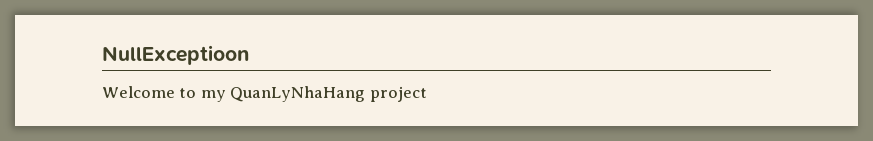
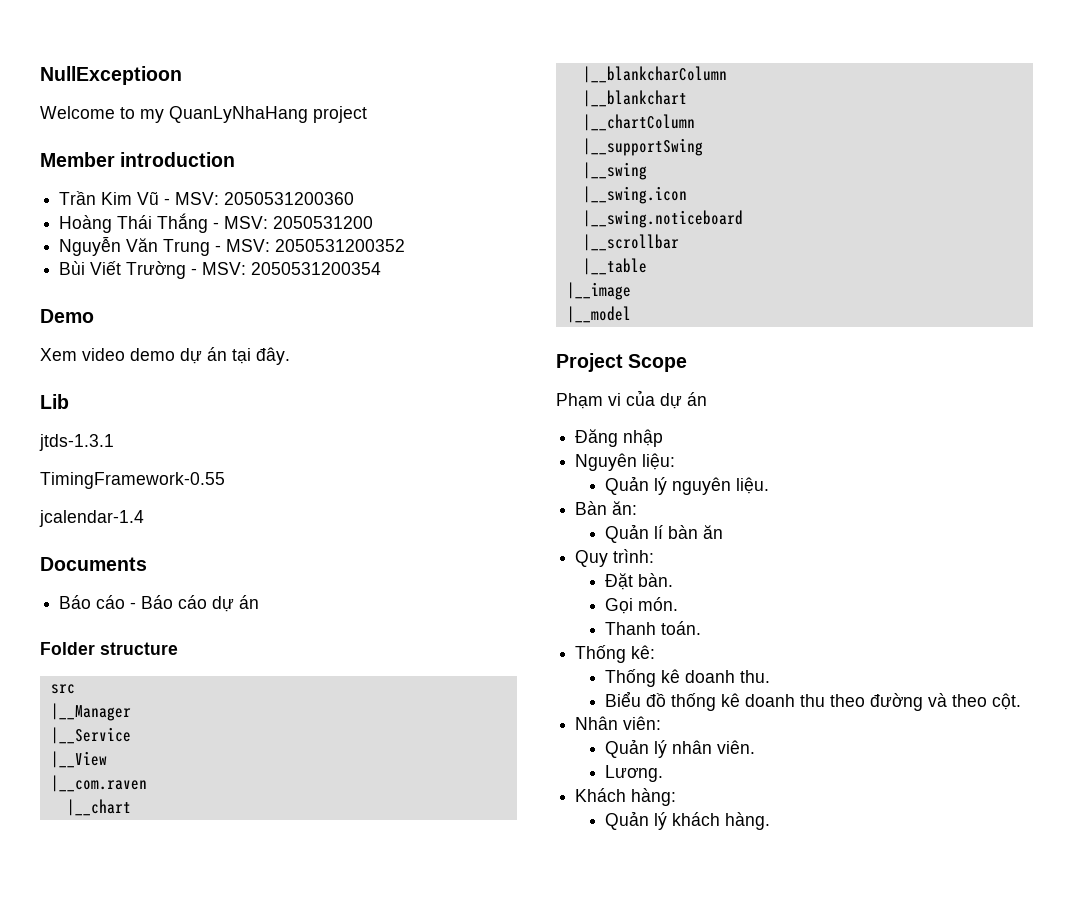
(427, 94) none -> [40,152,236,167] [59,191,355,205] [59,213,374,233] [59,236,406,256] [59,261,382,279] [40,309,94,323] [40,347,290,365] [40,394,69,409] [39,434,114,451] [40,472,225,489] [39,510,144,527] [40,557,147,571] [59,595,260,612] [40,642,178,655] [50,684,75,694] [50,703,131,721] [50,727,131,744] [50,751,107,768] [50,775,147,792] [66,799,131,816] [582,66,727,83] [582,90,687,107] [582,114,695,131] [582,138,703,156] [582,162,647,180] [582,186,687,204] [582,210,743,228] [582,234,679,251] [582,258,647,275] [566,282,631,300] [566,306,631,323] [556,353,688,372] [556,390,707,409] [575,429,664,447] [575,453,676,471] [605,476,770,495] [575,501,638,515] [605,524,724,543] [575,549,655,567] [605,573,674,590] [605,597,679,614] [605,621,702,635] [575,645,656,663] [605,669,771,687] [605,691,1022,711] [575,716,662,730] [605,739,756,758] [605,765,664,782] [575,788,677,806] [605,811,771,830] // Member introduction // Trần Kim Vũ - MSV: 2050531200360 // Hoàng Thái Thắng - MSV: 2050531200 // Nguyễn Văn Trung - MSV: 2050531200352 // Bùi Viết Trường - MSV: 2050531200354 // Demo // Xem video demo dự án tại đây. // Lib // jtds-1.3.1 // TimingFramework-0.55 // jcalendar-1.4 // Documents // Báo cáo - Báo cáo dự án // Folder structure // src // |__Manager // |__Service // |__View // |__com.raven // |__chart // |__blankcharColumn // |__blankchart // |__chartColumn // |__supportSwing // |__swing // |__swing.icon // |__swing.noticeboard // |__scrollbar // |__table // |__image // |__model // Project Scope // Phạm vi của dự án // Đăng nhập // Nguyên liệu: // Quản lý nguyên liệu. // Bàn ăn: // Quản lí bàn ăn // Quy trình: // Đặt bàn. // Gọi món. // Thanh toán. // Thống kê: // Thống kê doanh thu. // Biểu đồ thống kê doanh thu theo đường và theo cột. // Nhân viên: // Quản lý nhân viên. // Lương. // Khách hàng: // Quản lý khách hàng.

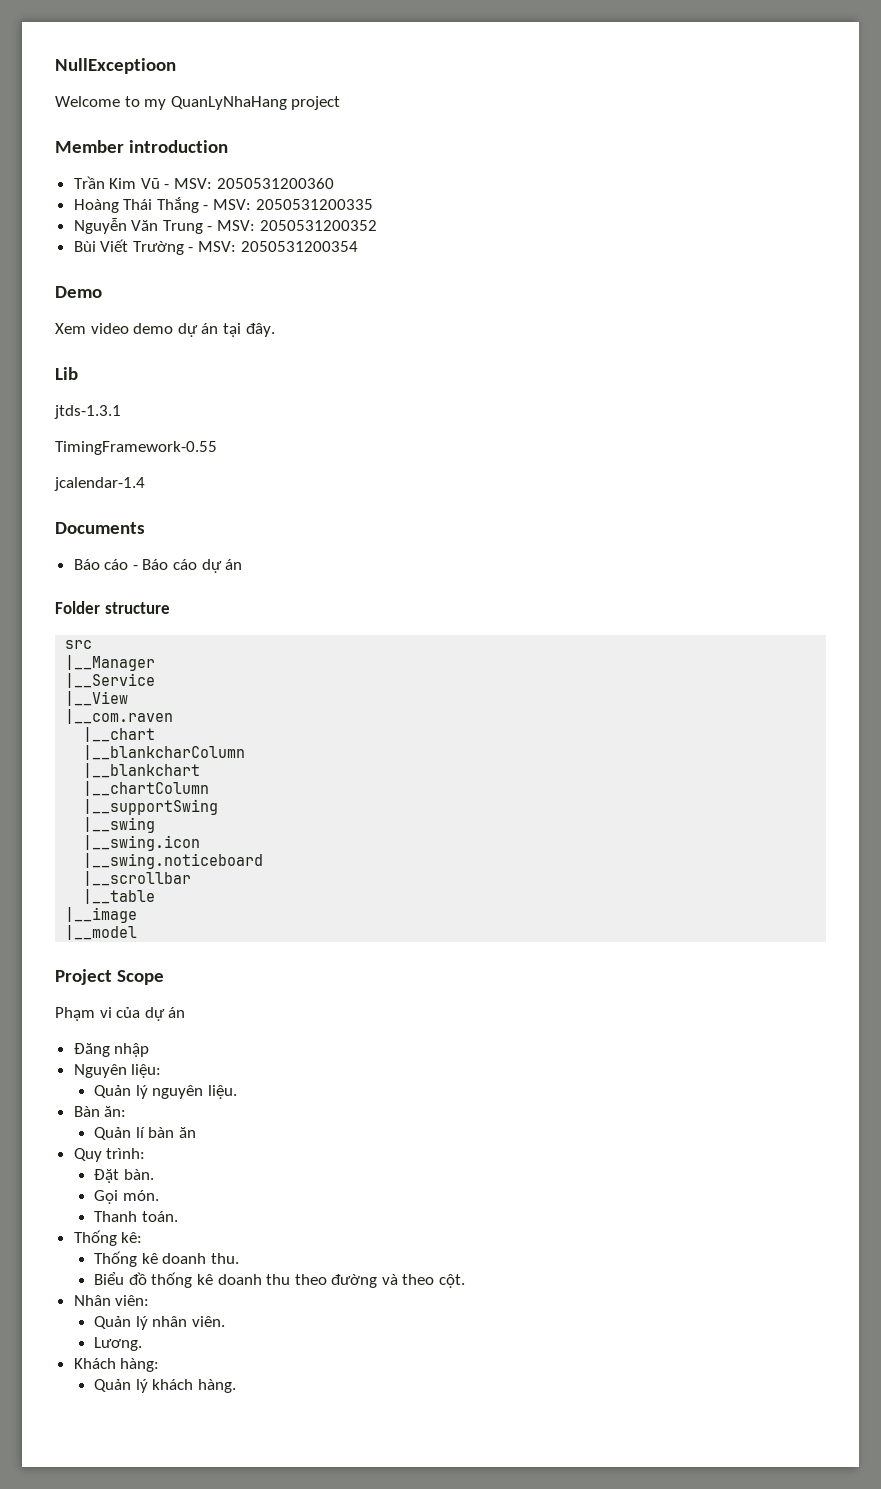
[273,216,374,229] 2050531200 -> [255,199,373,210] 2050531200335

